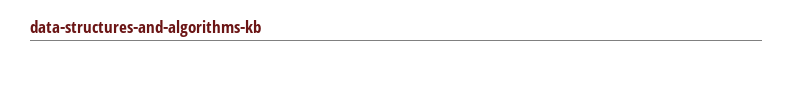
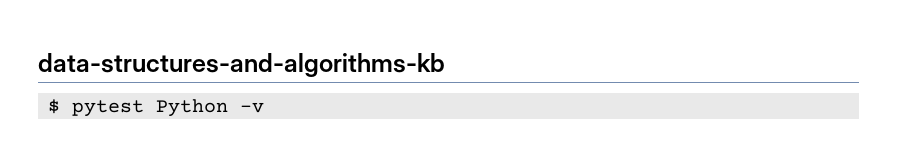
(261, 28) none -> [47,99,264,117] // $ pytest Python -v

